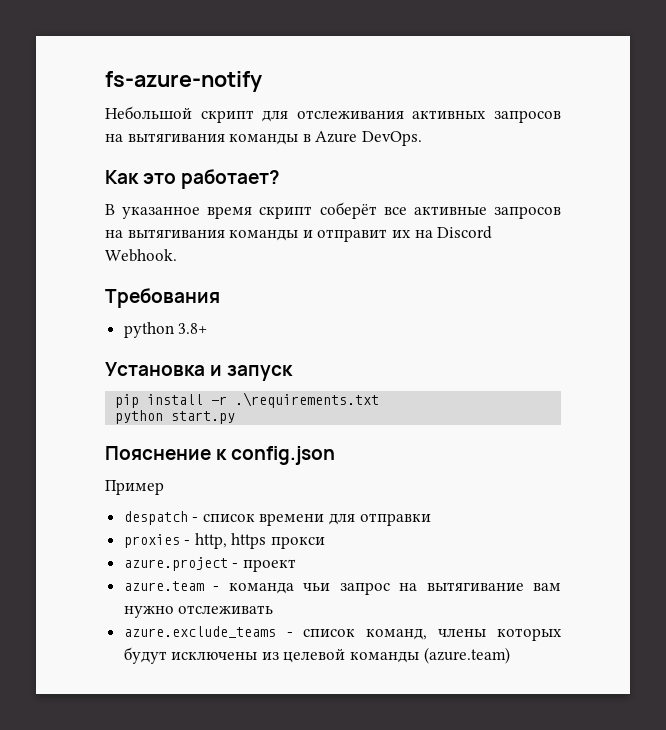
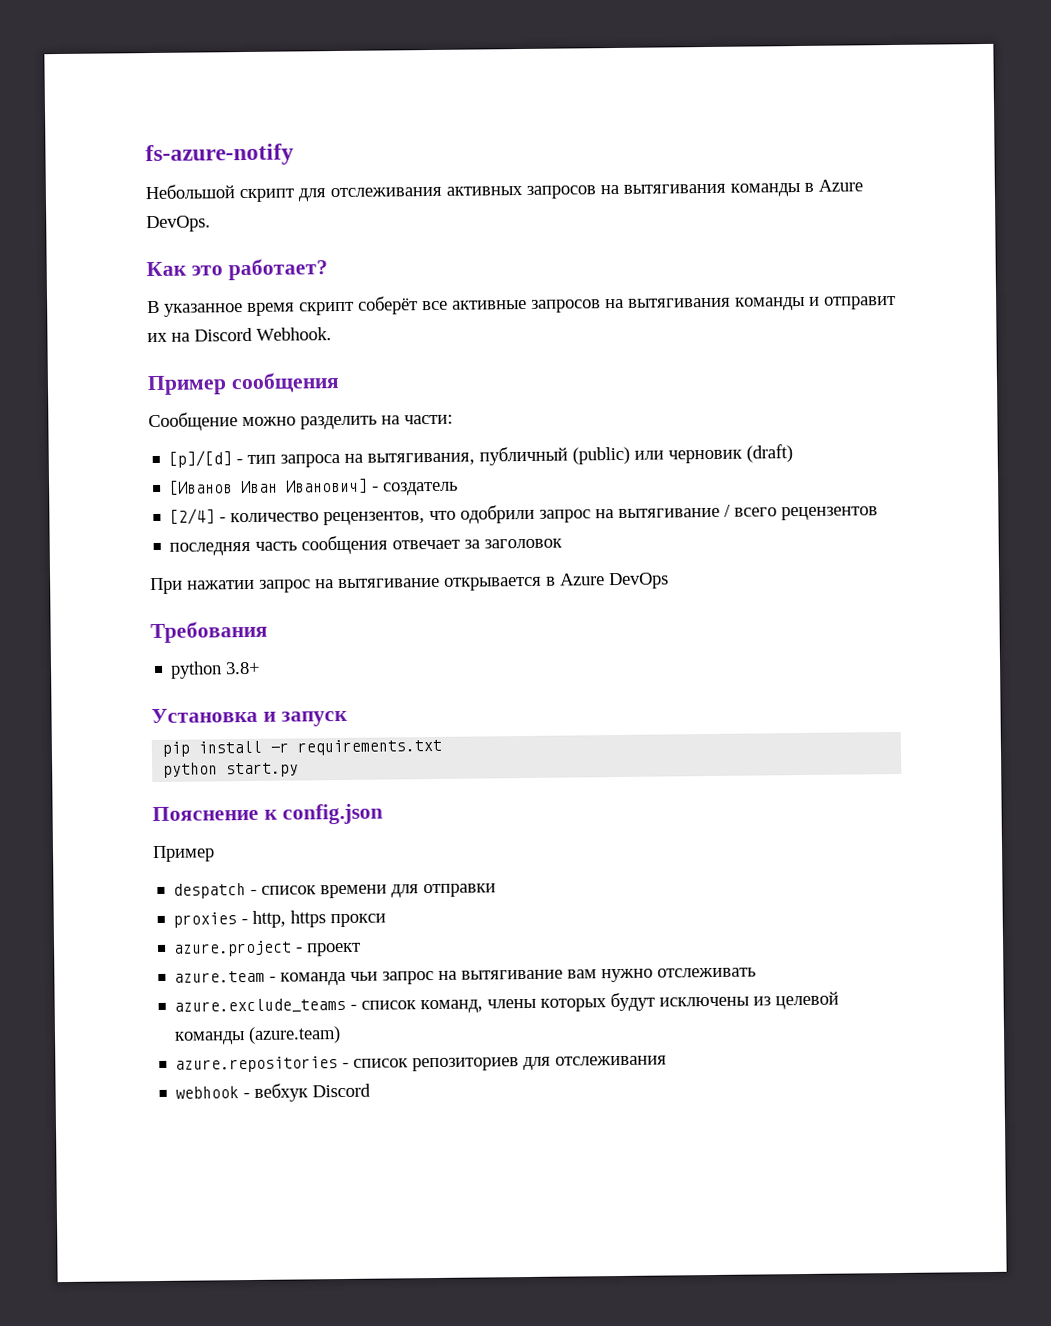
(177, 255) none -> [147,372,340,396] [148,412,453,432] [168,444,794,468] [169,478,459,496] [169,504,879,526] [169,535,563,556] [150,572,669,595] // Пример сообщения // Сообщение можно разделить на части: // [p]/[d] - тип запроса на вытягивания, публичный (public) или черновик (draft) // [Иванов Иван Иванович] - создатель // [2/4] - количество рецензентов, что одобрили запрос на вытягивание / всего рецензентов // последняя часть сообщения отвечает за заголовок // При нажатии запрос на вытягивание открывается в Azure DevOps
[235,392,380,408] .\requirements.txt -> [297,738,443,756] requirements.txt
(510, 655) none -> [175,1055,668,1073] [175,1083,372,1102] // azure.repositories - список репозиториев для отслеживания // webhook - вебхук Discord

